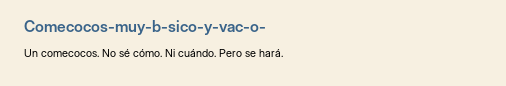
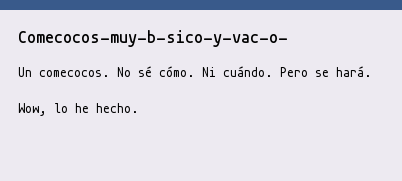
(283, 53) none -> [18,103,139,116] // Wow, lo he hecho.

